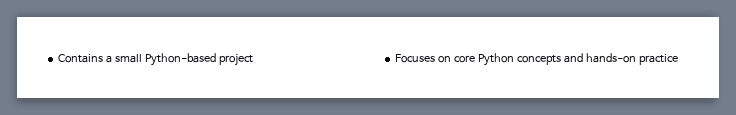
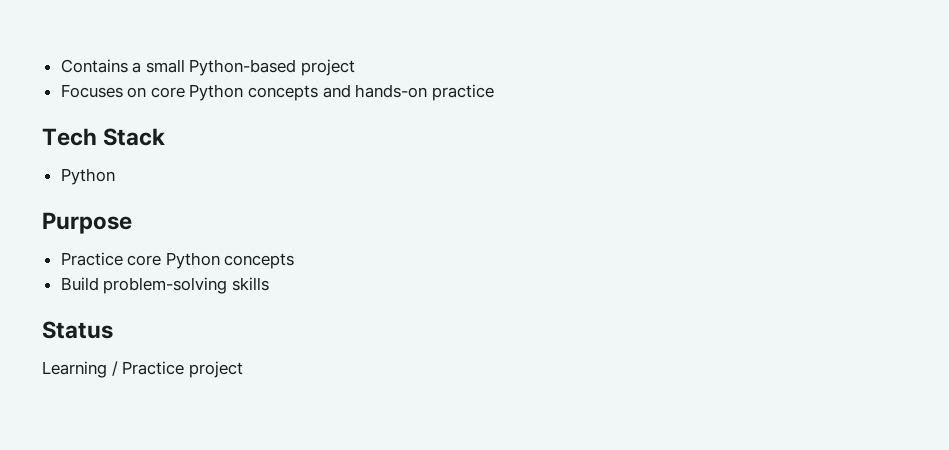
(678, 59) none -> [42,128,166,146] [60,168,115,185] [42,212,132,234] [60,252,295,269] [60,277,269,294] [42,321,113,339] [42,361,243,378] // Tech Stack // Python // Purpose // Practice core Python concepts // Build problem-solving skills // Status // Learning / Practice project

